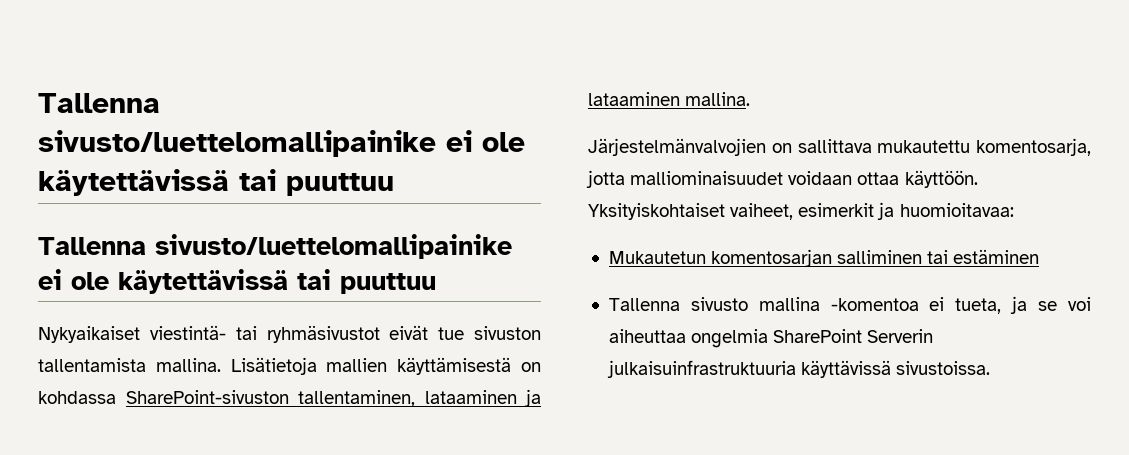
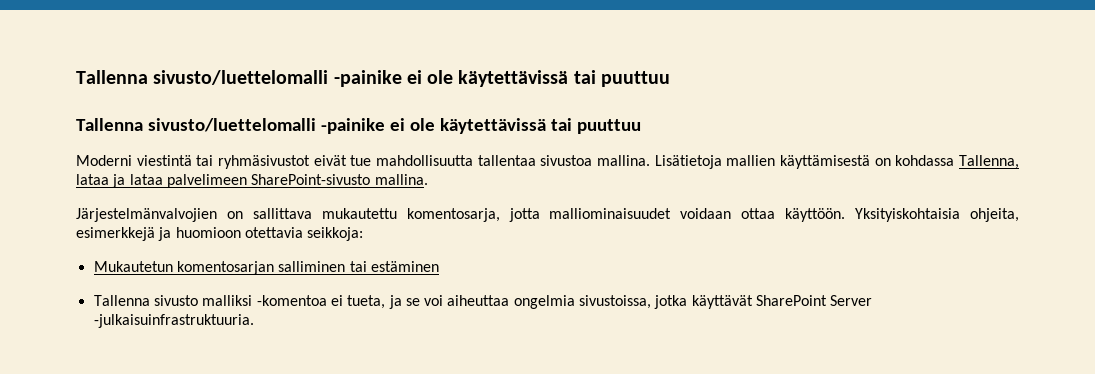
[38,93,160,113] [38,130,436,157] Tallenna sivusto/luettelomallipainike -> [76,70,402,87] Tallenna sivusto/luettelomalli -painike
[155,234,512,259] [38,269,436,294] [38,325,226,343] sivusto/luettelomallipainike ei ole käytettävissä tai puuttuu // Nykyaikaiset viestintä- -> [147,118,641,134] [76,155,192,166] sivusto/luettelomalli -painike ei ole käytettävissä tai puuttuu // Moderni viestintä
[473,326,541,340] [38,358,146,372] sivuston tallentamista -> [376,155,593,166] mahdollisuutta tallentaa sivustoa
[125,389,541,407] [588,92,680,106] SharePoint-sivuston tallentaminen, lataaminen ja lataaminen -> [958,155,1019,169] [76,174,371,188] Tallenna, lataa ja lataa palvelimeen SharePoint-sivusto
[588,202,1014,220] Yksityiskohtaiset vaiheet, esimerkit ja huomioitavaa: -> [855,208,1019,222] [76,227,364,241] Yksityiskohtaisia ohjeita, esimerkkejä ja huomioon otettavia seikkoja:
[758,297,820,311] mallina -> [202,295,253,306] malliksi
[773,329,934,343] [606,360,991,378] SharePoint Serverin julkaisuinfrastruktuuria käyttävissä sivustoissa. -> [579,295,873,309] [93,314,254,328] sivustoissa, jotka käyttävät SharePoint Server -julkaisuinfrastruktuuria.

